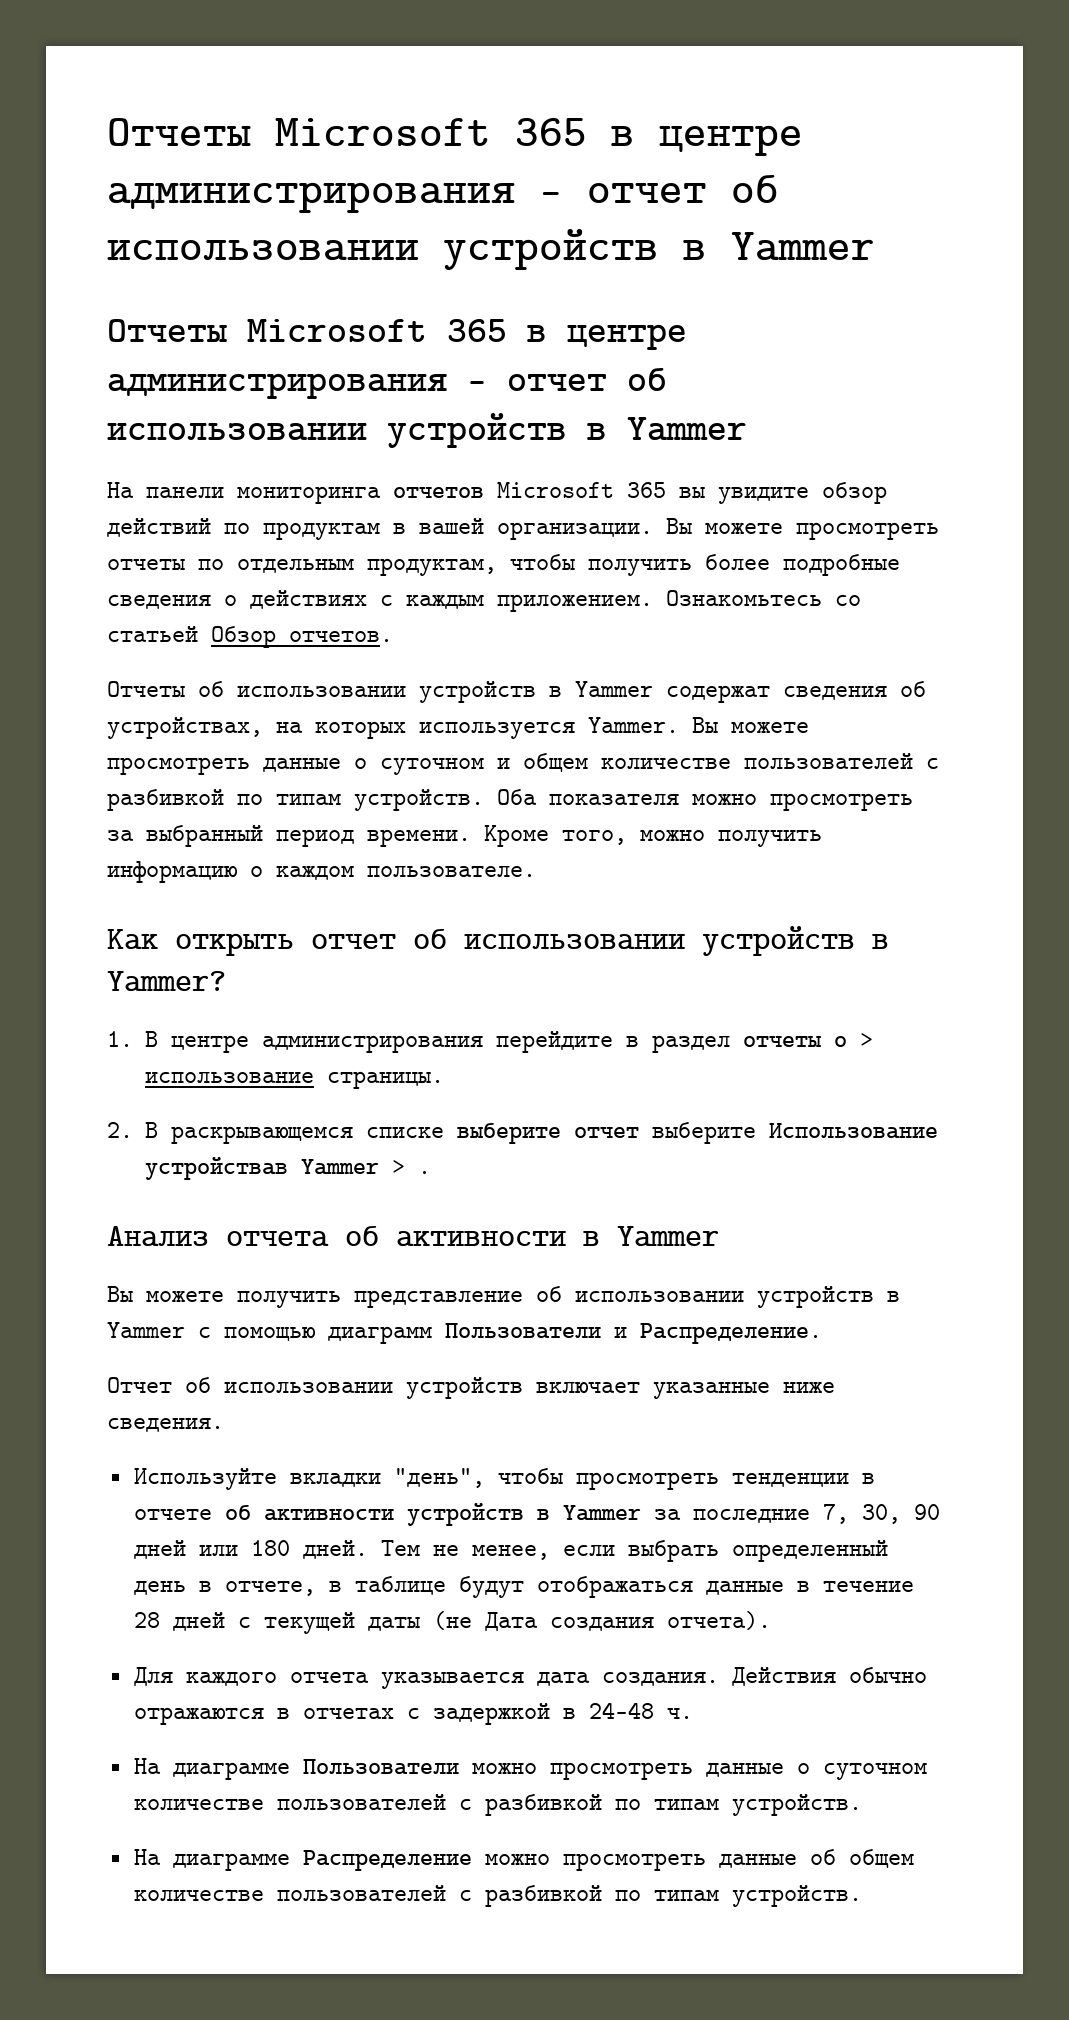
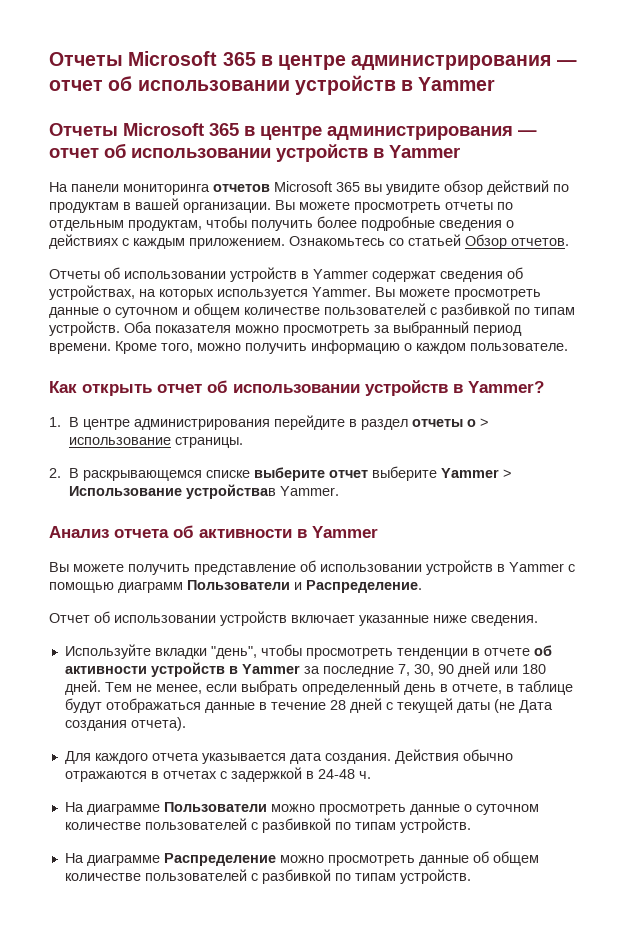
[769,1123,939,1139] [145,1157,432,1180] Использование устройствав Yammer > . -> [441,468,512,478] [69,484,340,499] Yammer > Использование устройствав Yammer.

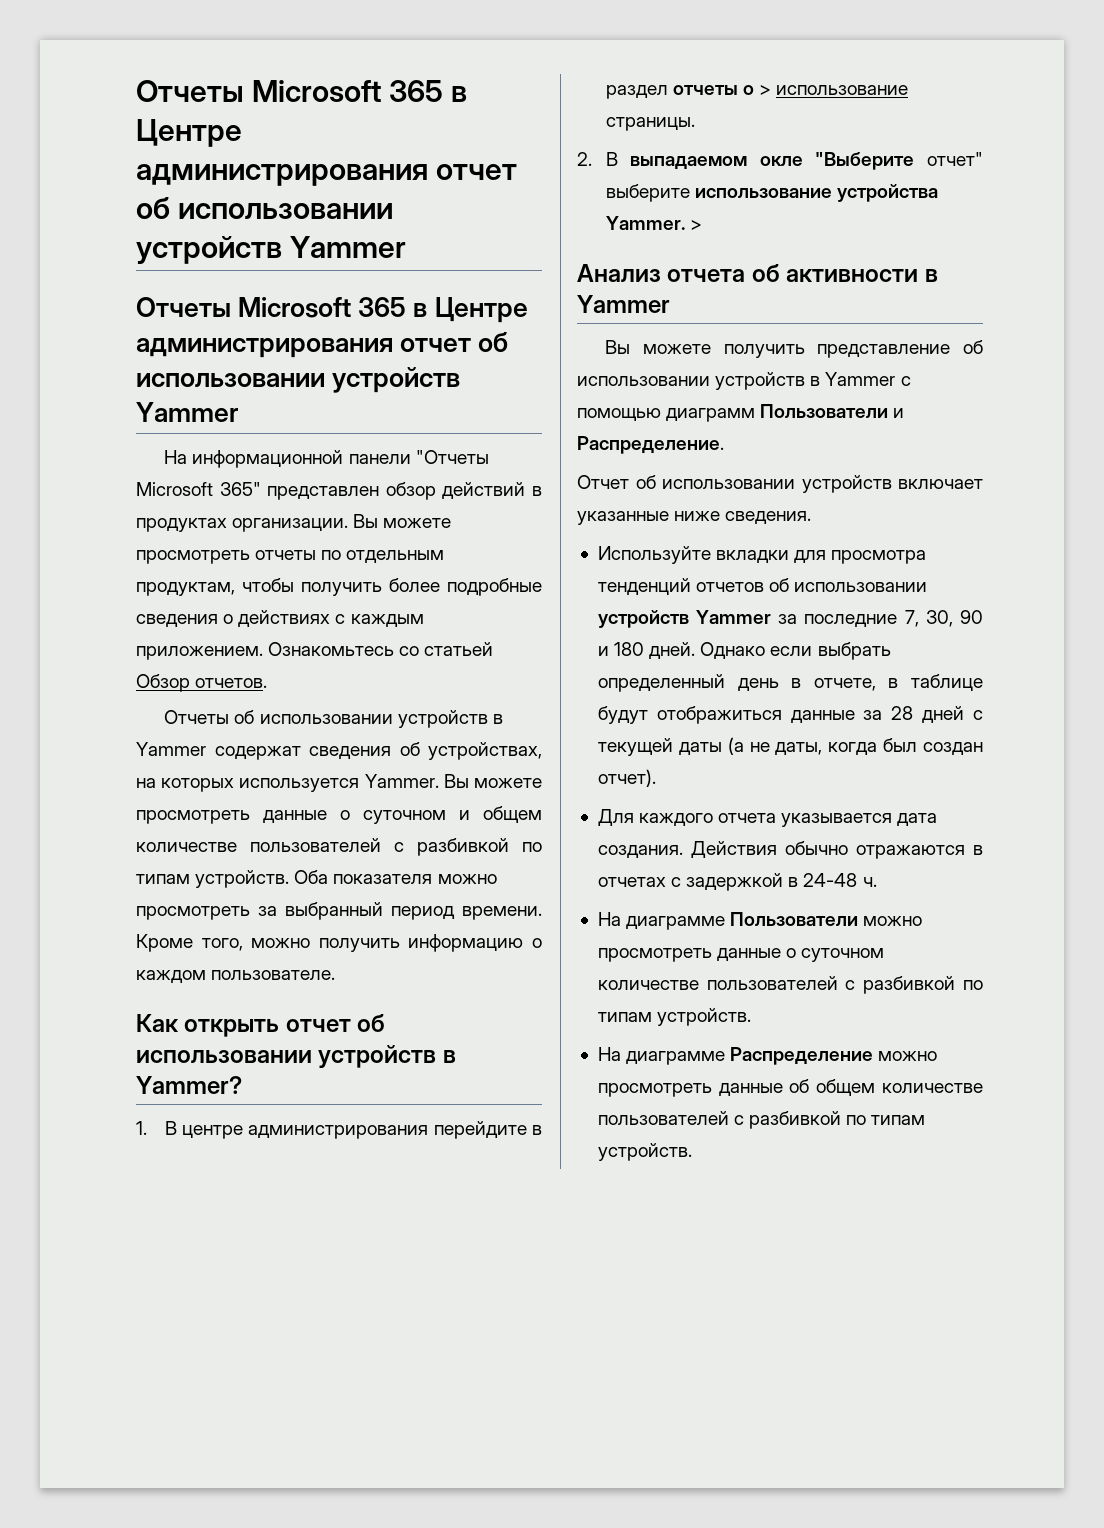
[49,51,577,70] [49,75,414,95] Отчеты Microsoft 365 в центре администрирования — отчет об использовании устройств в -> [136,80,468,102] [136,119,242,147] [136,164,518,186] [136,197,394,219] [136,236,282,265] Отчеты Microsoft 365 в Центре администрирования отчет об использовании устройств
[260,126,537,140] [49,143,384,162] центре администрирования — отчет об использовании устройств в -> [434,297,528,323] [136,332,509,358] [136,367,461,393] Центре администрирования отчет об использовании устройств
[71,180,569,195] [49,198,179,213] панели мониторинга отчетов Microsoft 365 вы увидите обзор действий по продуктам в вашей -> [192,450,489,468] [136,482,542,500] [136,518,227,532] информационной панели "Отчеты Microsoft 365" представлен обзор действий в продуктах
[83,466,512,481] [69,484,340,499] раскрывающемся списке выберите отчет выберите Yammer > Использование устройствав Yammer. -> [630,152,983,170] [605,184,939,202] [605,216,702,230] выпадаемом окле "Выберите отчет" выберите использование устройства Yammer. >
[210,644,552,659] [64,662,238,677] "день", чтобы просмотреть тенденции в отчете об активности устройств в -> [794,550,927,564] [597,578,928,595] [597,610,689,628] для просмотра тенденций отчетов об использовании устройств
[457,662,546,677] [64,680,202,695] дней или 180 дней. Тем не менее, -> [597,642,766,659] и 180 дней. Однако
[105,698,326,713] отображаться данные в течение -> [656,706,883,724] отображиться данные за
[493,699,553,713] [64,717,186,731] (не Дата создания отчета). -> [727,737,983,755] [597,769,656,787] (а не даты, когда был создан отчет).

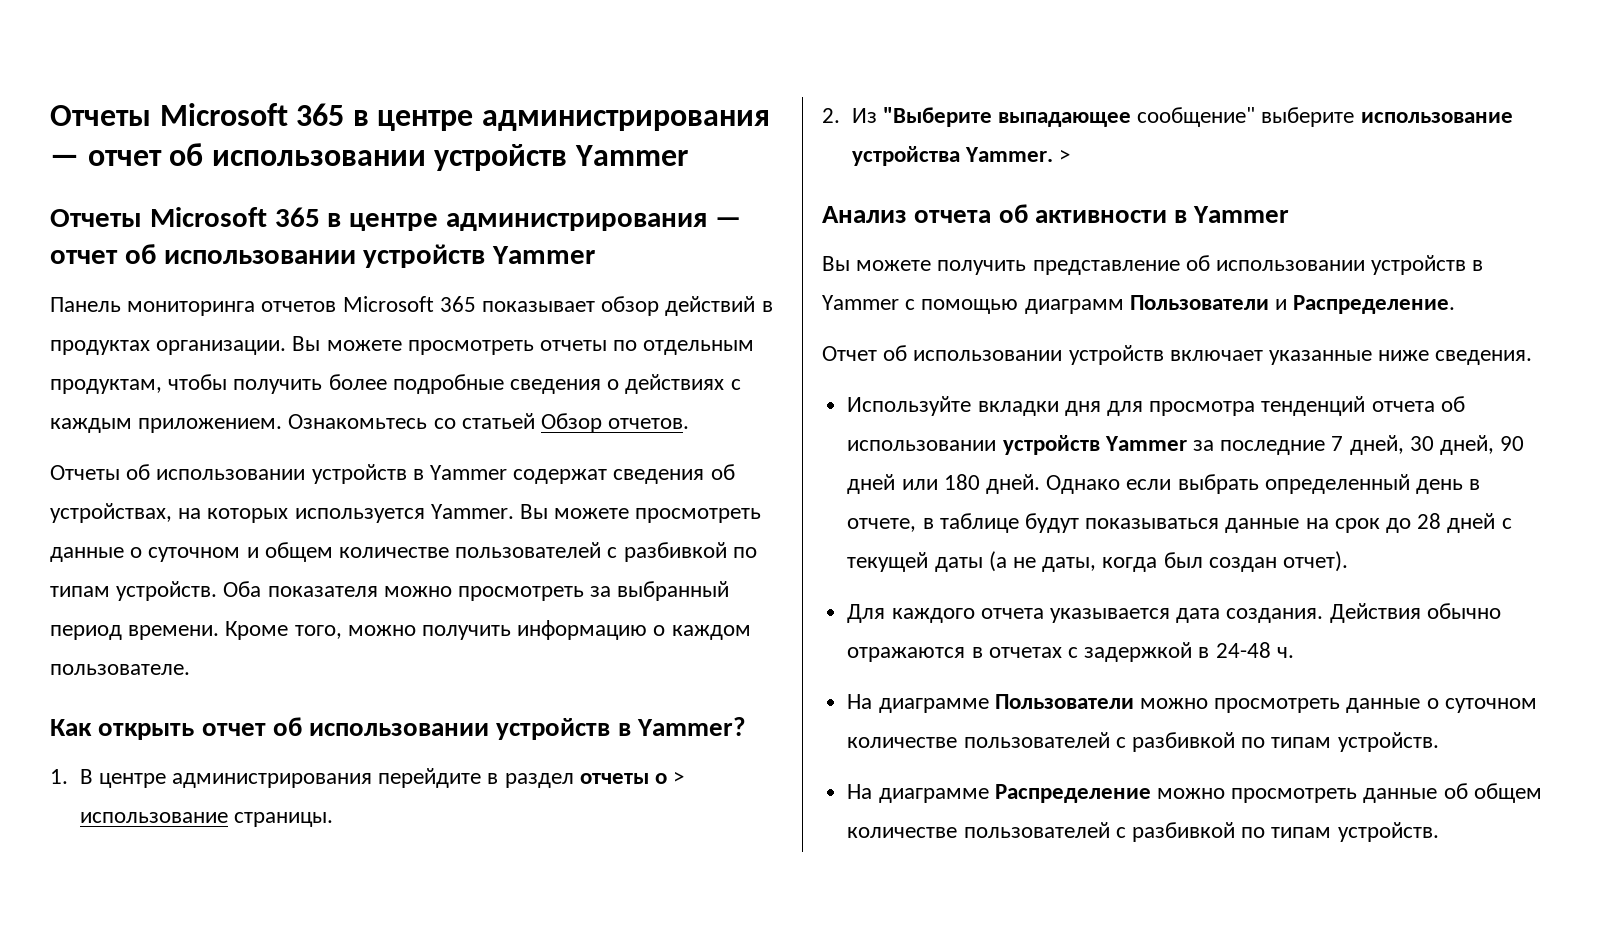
[136,80,468,102] [136,119,242,147] [136,164,428,186] Отчеты Microsoft 365 в Центре администрирования -> [50,103,770,131] [50,154,79,166] Отчеты Microsoft 365 в центре администрирования —
[434,297,528,323] [136,332,509,358] [136,367,461,393] [136,402,238,422] [164,450,489,468] [136,482,380,500] Центре администрирования отчет об использовании устройств Yammer // На информационной панели "Отчеты Microsoft 365" представлен -> [349,213,741,231] [50,244,596,268] [50,296,596,316] центре администрирования — отчет об использовании устройств Yammer // Панель мониторинга отчетов Microsoft 365 показывает
[605,152,983,170] В выпадаемом окле "Выберите отчет" -> [851,107,1256,127] Из "Выберите выпадающее сообщение"
(790, 556) none -> [1064,401,1101,416] дня
[696,582,765,592] отчетов -> [1371,401,1435,412] отчета
[904,610,983,627] [597,646,609,656] 7, 30, 90 и -> [1331,435,1525,455] [847,474,938,494] 7 дней, 30 дней, 90 дней или
[656,706,883,724] отображиться данные за -> [1085,518,1411,533] показываться данные на срок до

